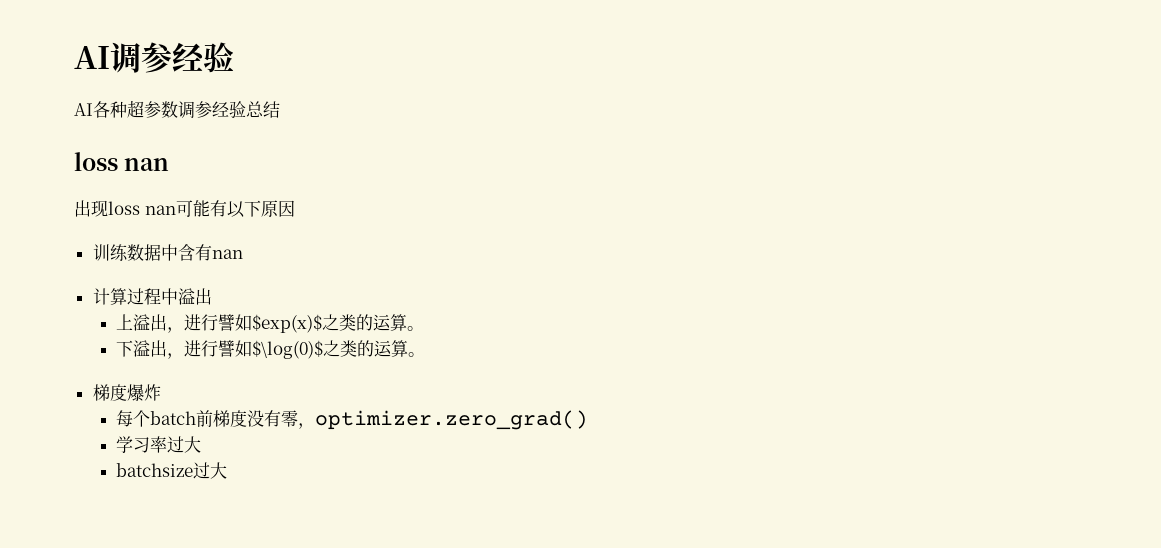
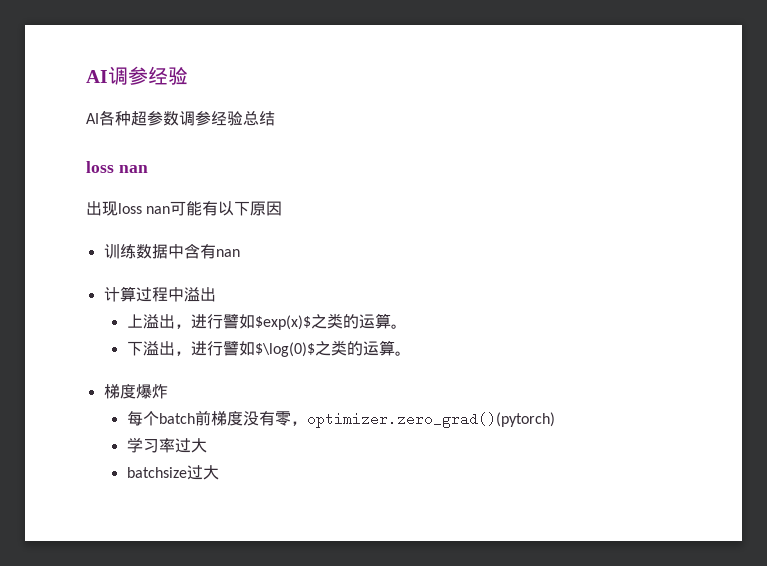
[315,410,589,430] optimizer.zero_grad() -> [306,412,555,428] optimizer.zero_grad()(pytorch)

